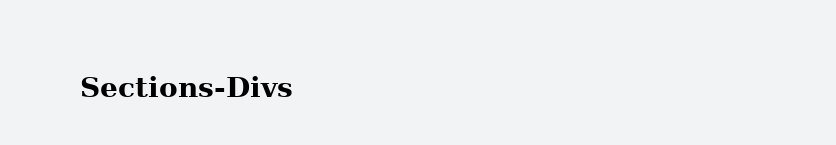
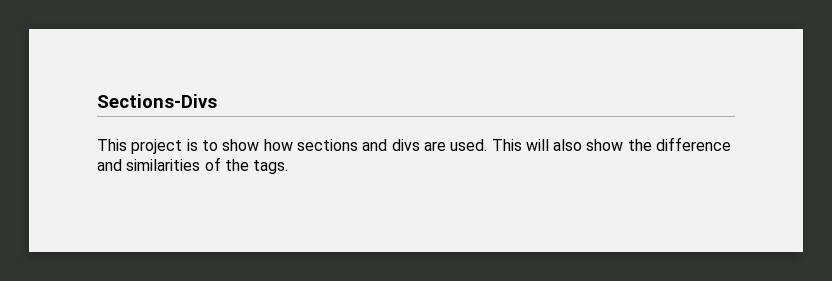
(293, 86) none -> [97,137,732,154] [97,157,289,174] // This project is to show how sections and divs are used. This will also show the difference and similarities of the tags.

